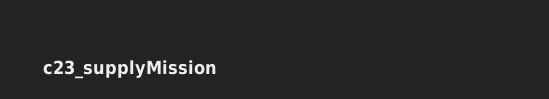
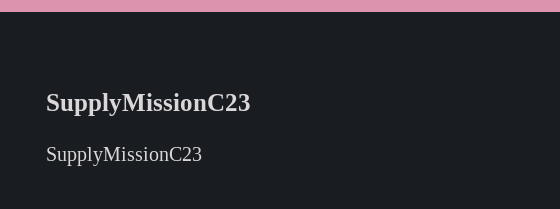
[43,60,217,79] c23_supplyMission -> [46,93,251,116] [46,147,202,166] SupplyMissionC23 // SupplyMissionC23

